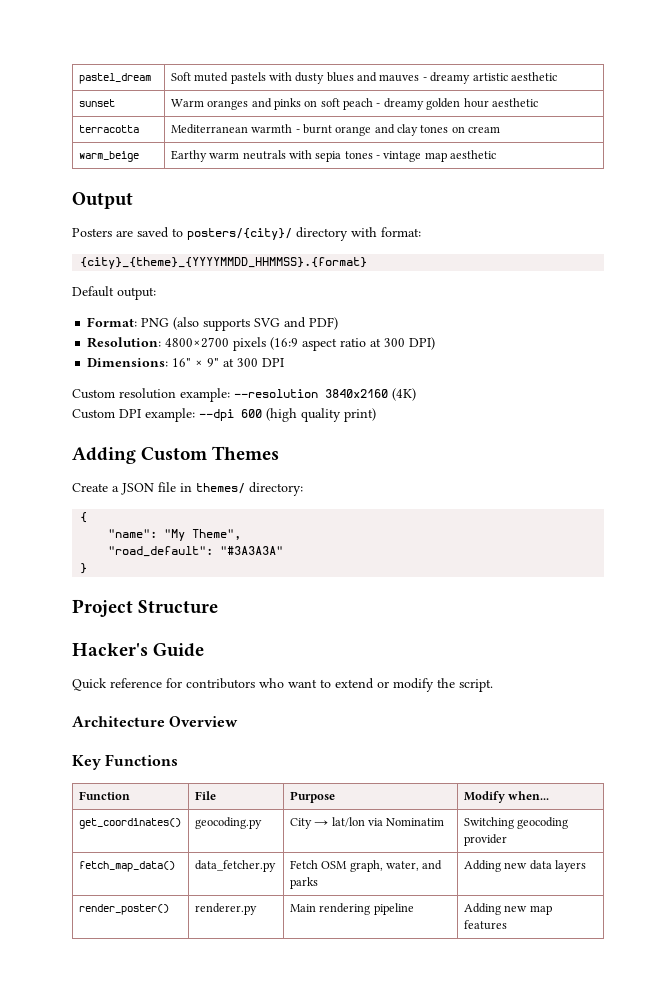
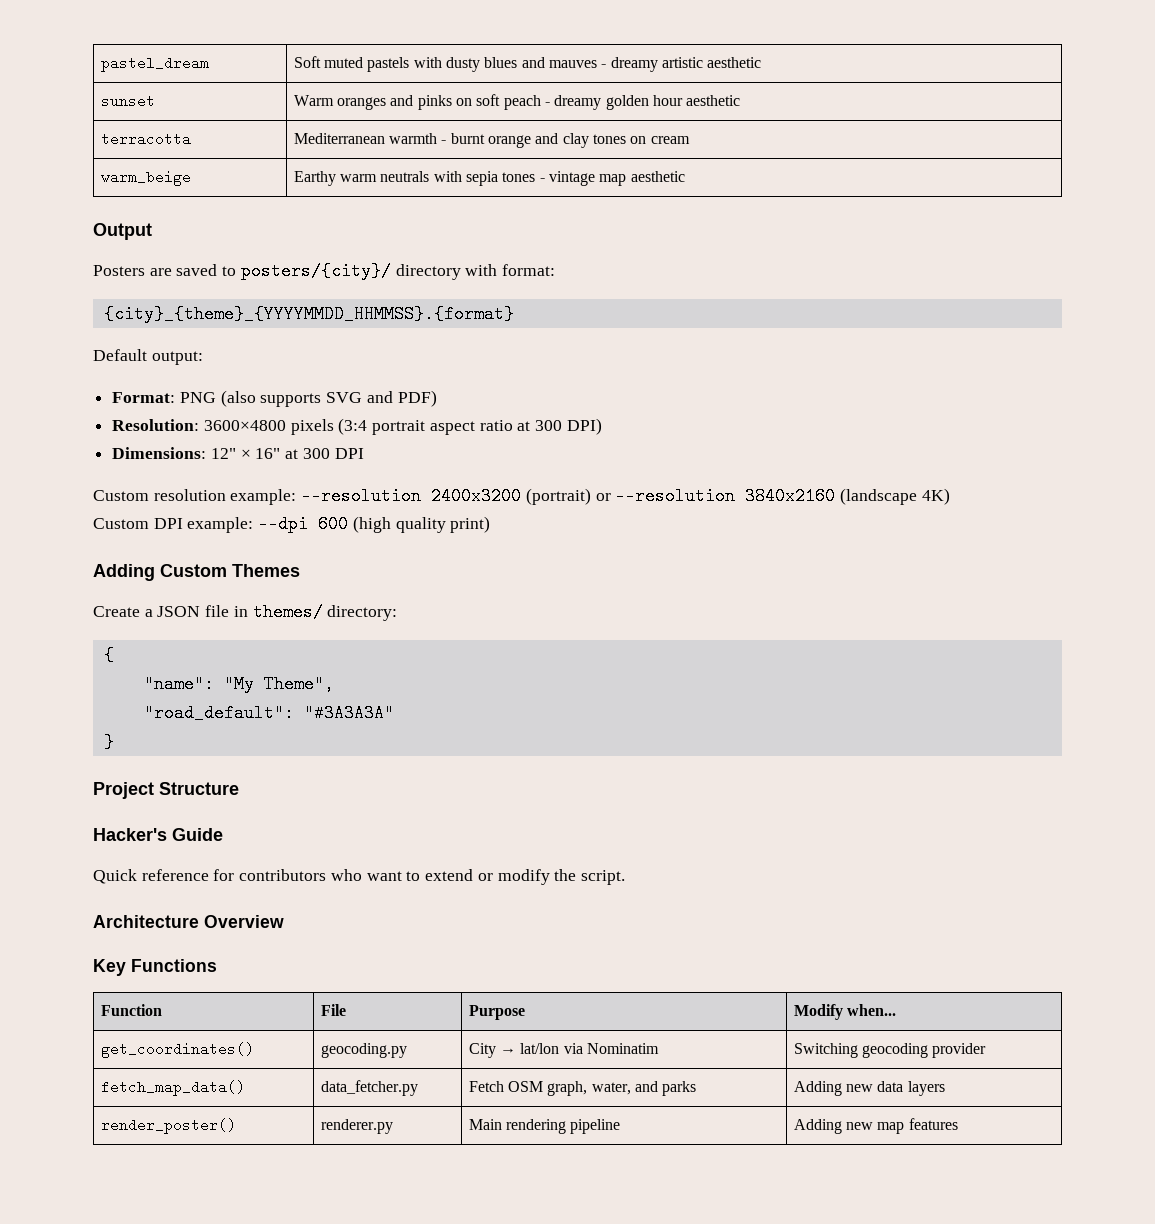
[165,337,299,351] 4800×2700 pixels (16:9 -> [203,418,426,435] 3600×4800 pixels (3:4 portrait
[172,358,220,367] 16" × 9" -> [210,448,281,459] 12" × 16"
[325,388,416,401] 3840x2160 (4K) -> [431,487,950,505] 2400x3200 (portrait) or --resolution 3840x2160 (landscape 4K)

